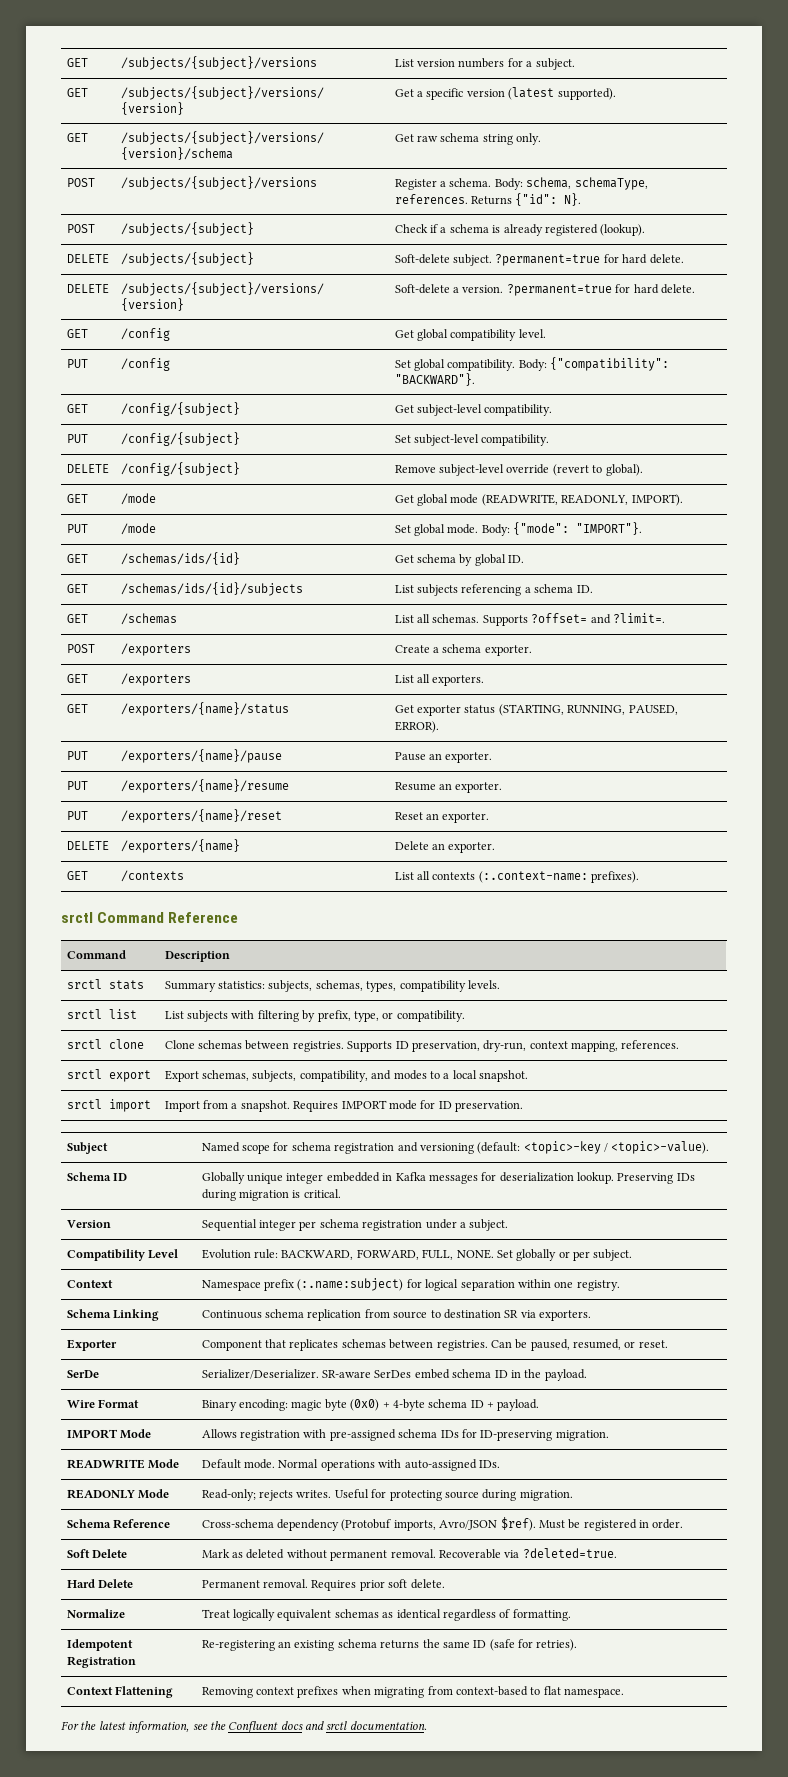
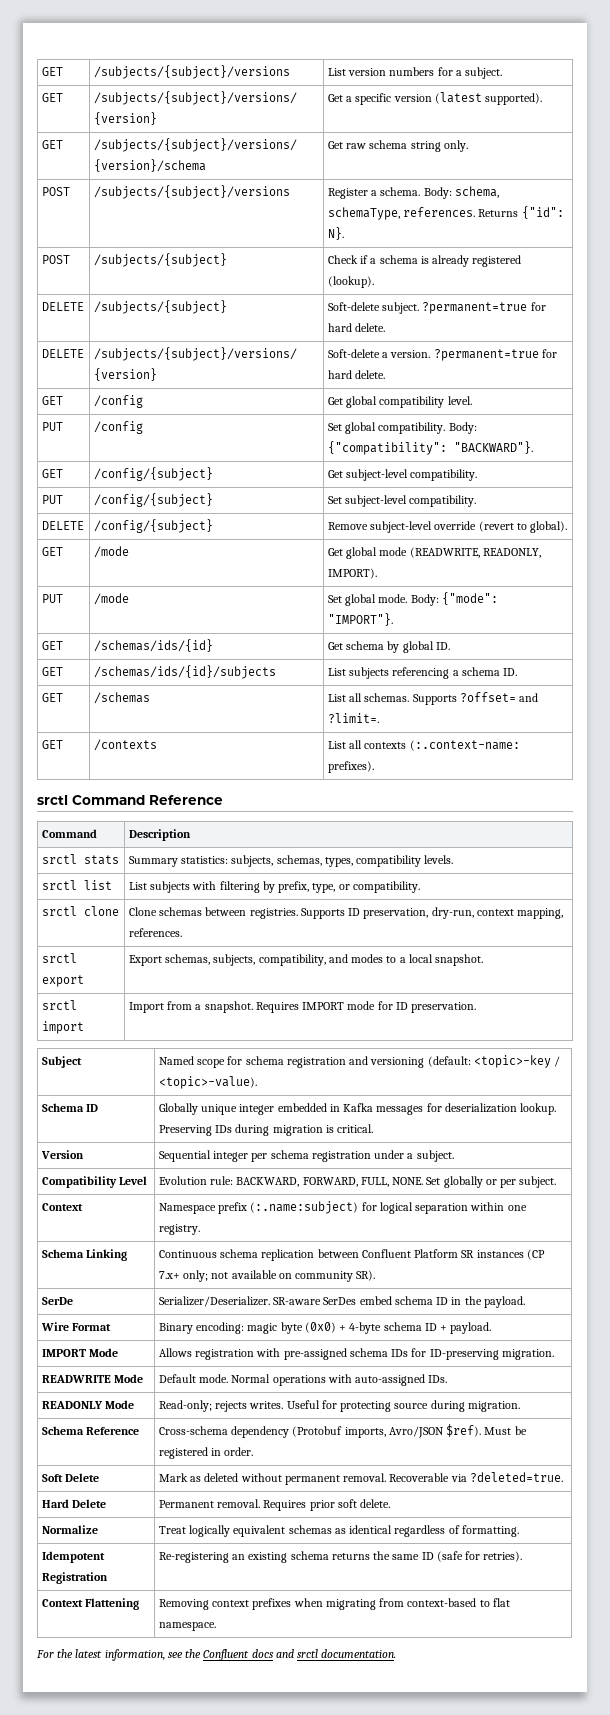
[66,644,95,653] [120,643,191,656] [394,644,532,656] [66,674,88,683] [120,673,191,686] [394,674,485,686] [66,704,88,713] [120,702,289,716] [394,704,678,716] [394,721,439,733] [66,751,88,760] [120,749,282,763] [394,752,493,763] [66,781,88,790] [120,779,289,793] [394,782,503,793] [66,811,88,820] [120,809,282,823] [394,812,490,823] [66,841,109,850] [120,839,240,853] [394,841,496,853] // POST | /exporters | Create a schema exporter. // GET | /exporters | List all exporters. // GET | /exporters/{name}/status | Get exporter status (STARTING, RUNNING, PAUSED, ERROR). // PUT | /exporters/{name}/pause | Pause an exporter. // PUT | /exporters/{name}/resume | Resume an exporter. // PUT | /exporters/{name}/reset | Reset an exporter. // DELETE | /exporters/{name} | Delete an exporter. -> (379, 718) none
[364,1309,592,1321] [66,1339,117,1351] [201,1339,668,1351] from source to destination SR via exporters. // Exporter | Component that replicates schemas between registries. Can be paused, resumed, or reset. -> [317,1249,545,1260] [158,1270,376,1282] between Confluent Platform SR instances (CP 7.x+ only; not available on community SR).

